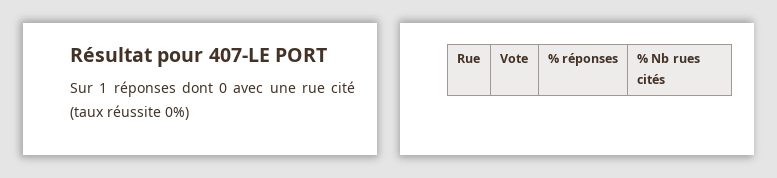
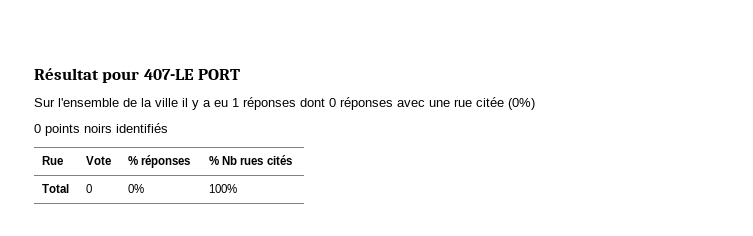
(93, 88) none -> [58,98,228,110] l'ensemble de la ville il y a eu
(227, 88) none -> [340,97,393,110] réponses
[331,81,355,93] [70,105,189,120] cité (taux réussite 0%) -> [476,97,535,110] [34,123,168,136] citée (0%) // 0 points noirs identifiés
(665, 79) none -> [42,184,70,193] [86,184,93,193] [128,184,145,193] [209,184,238,193] // Total | 0 | 0% | 100%

